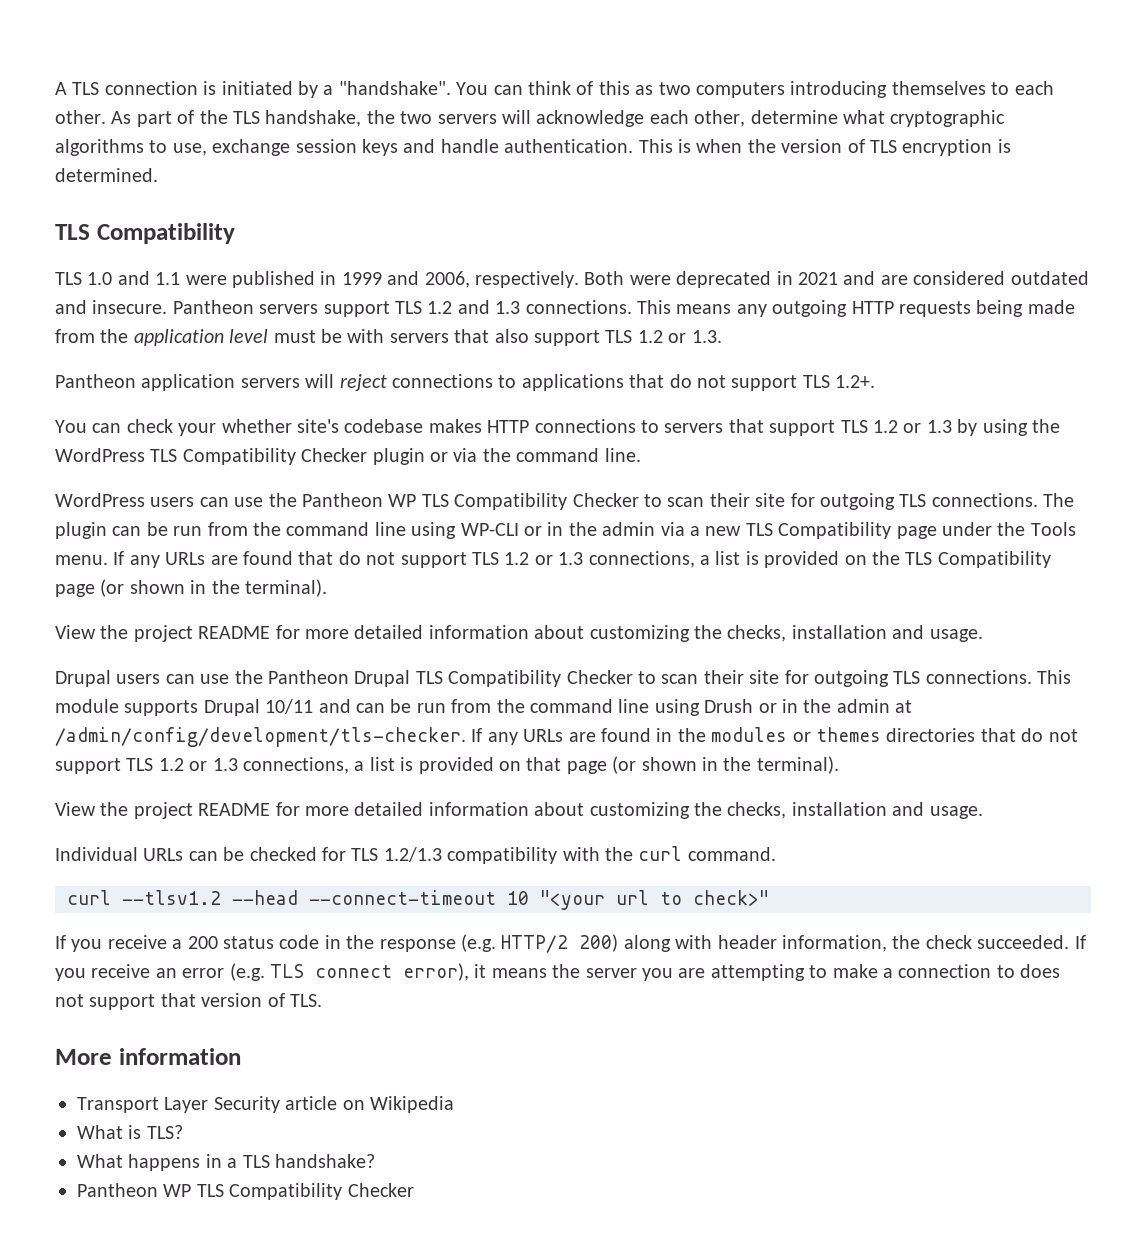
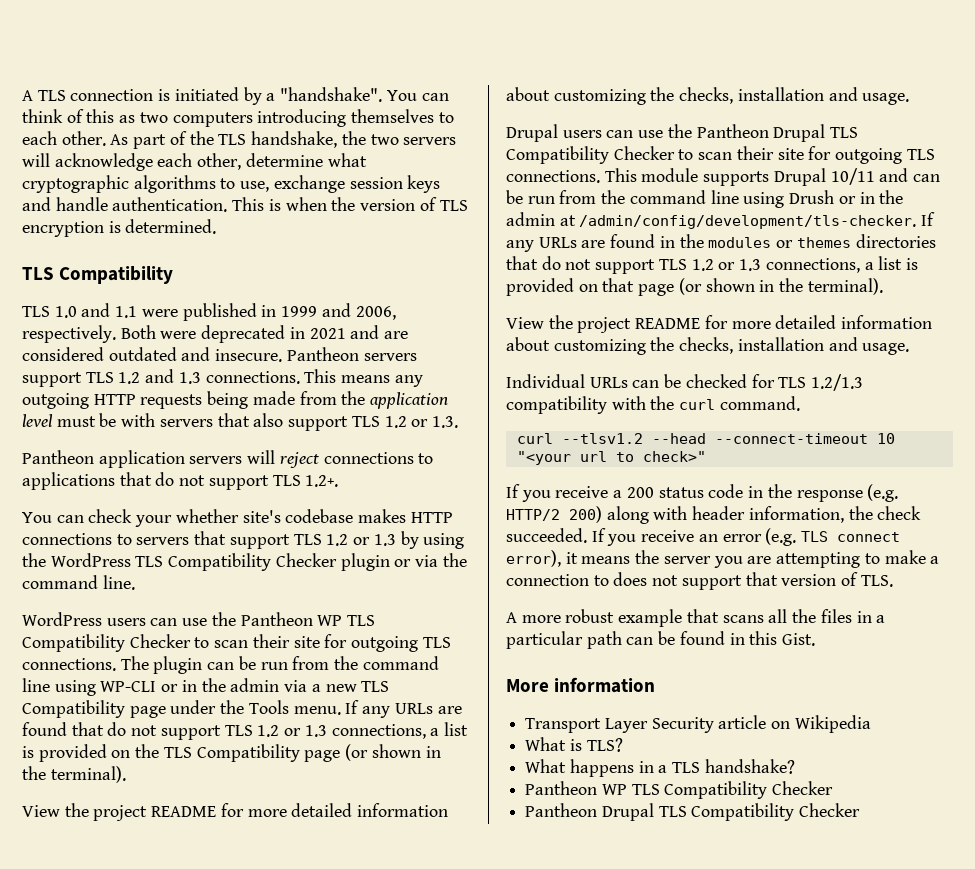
(322, 1000) none -> [506,609,886,627] [506,631,816,649] // A more robust example that scans all the files in a particular path can be found in this Gist.
(414, 1190) none -> [525,803,861,821] // Pantheon Drupal TLS Compatibility Checker

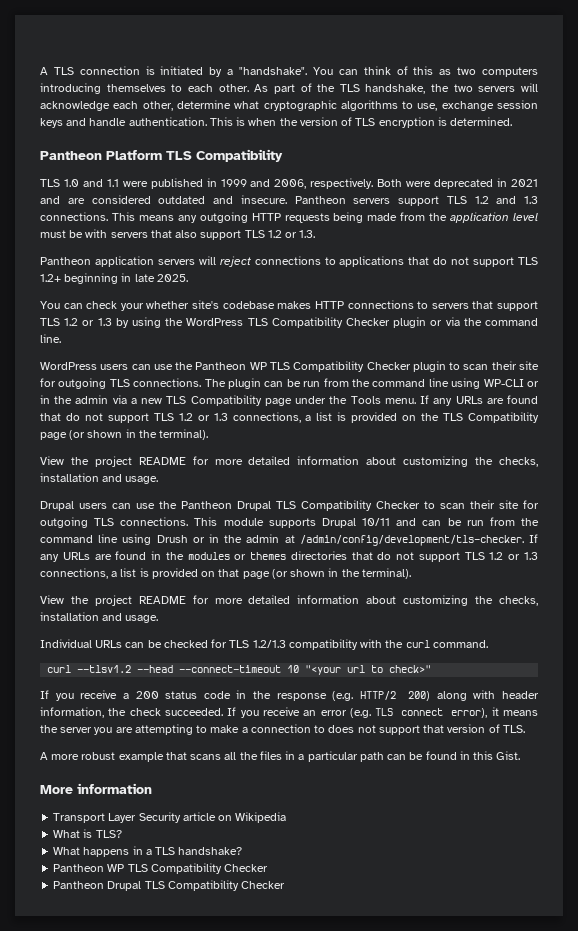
(217, 226) none -> [40,150,162,160] Pantheon Platform
[305,475,339,487] 1.2+. -> [40,273,188,284] 1.2+ beginning in late 2025.
(191, 641) none -> [412,361,446,372] plugin

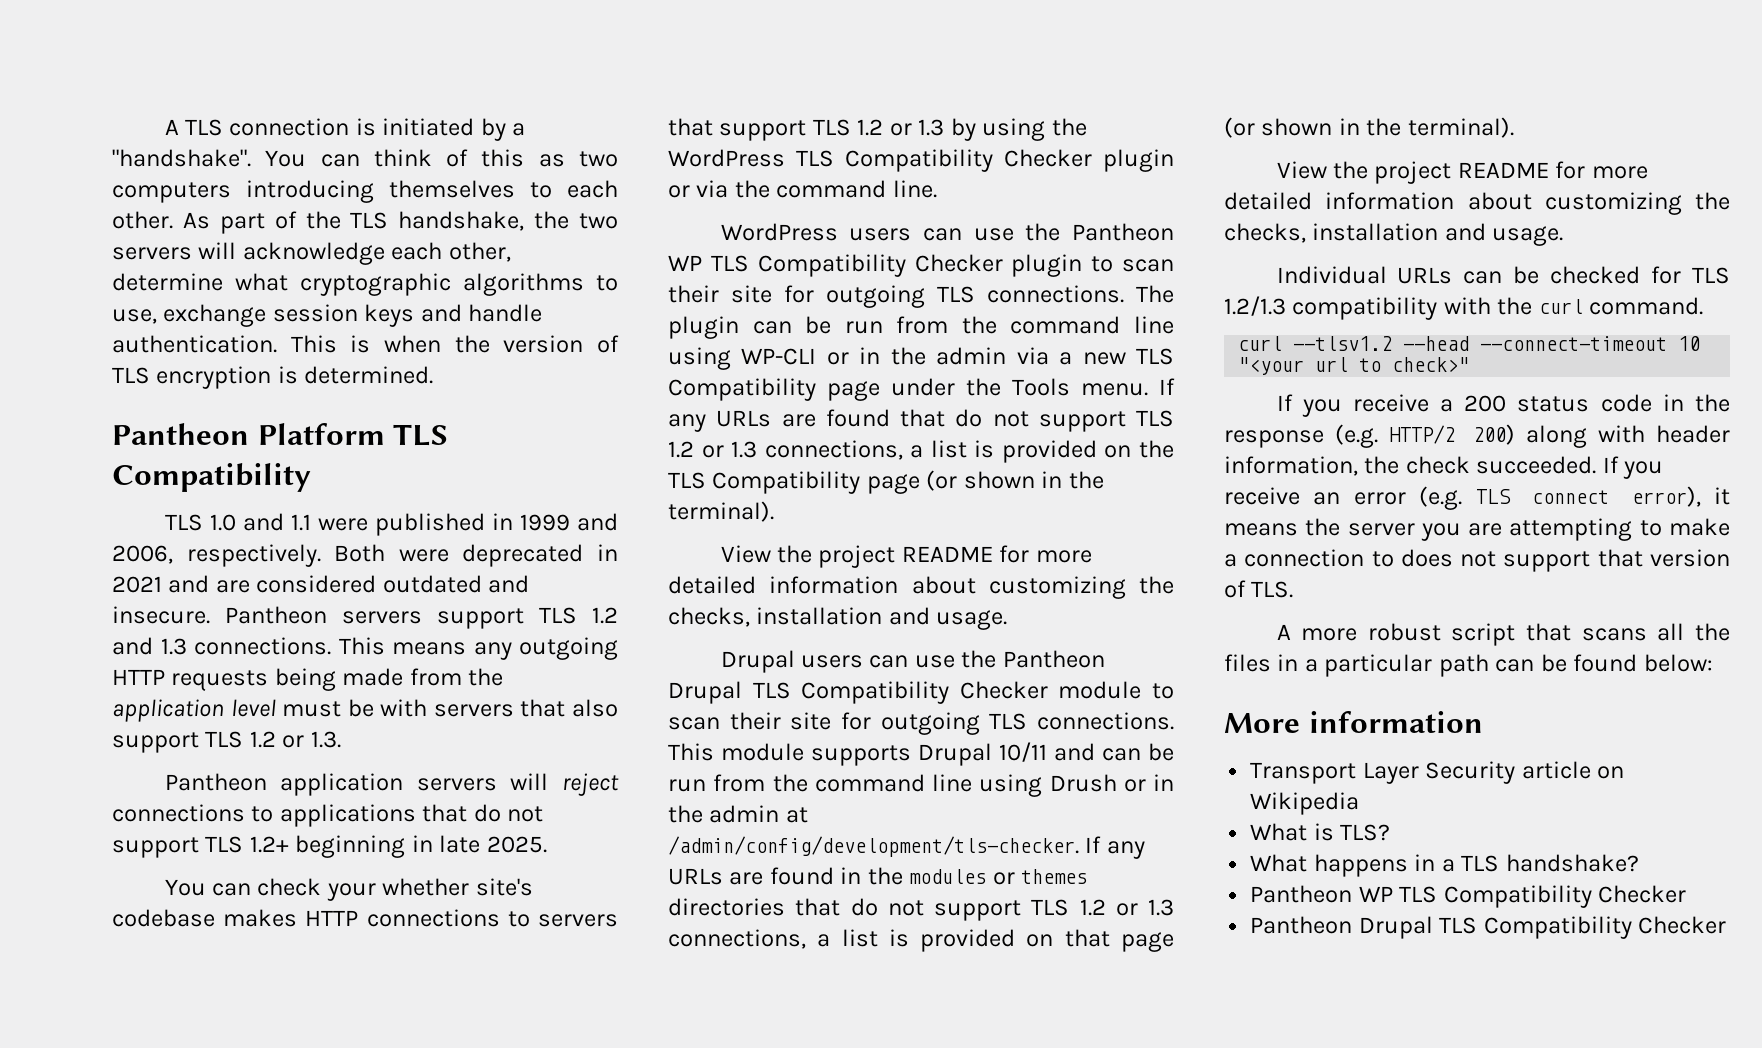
(420, 505) none -> [1058,681,1142,699] module
[118,752,164,762] example -> [1451,623,1516,646] script
[459,751,521,760] in this Gist. -> [1643,654,1713,672] below:

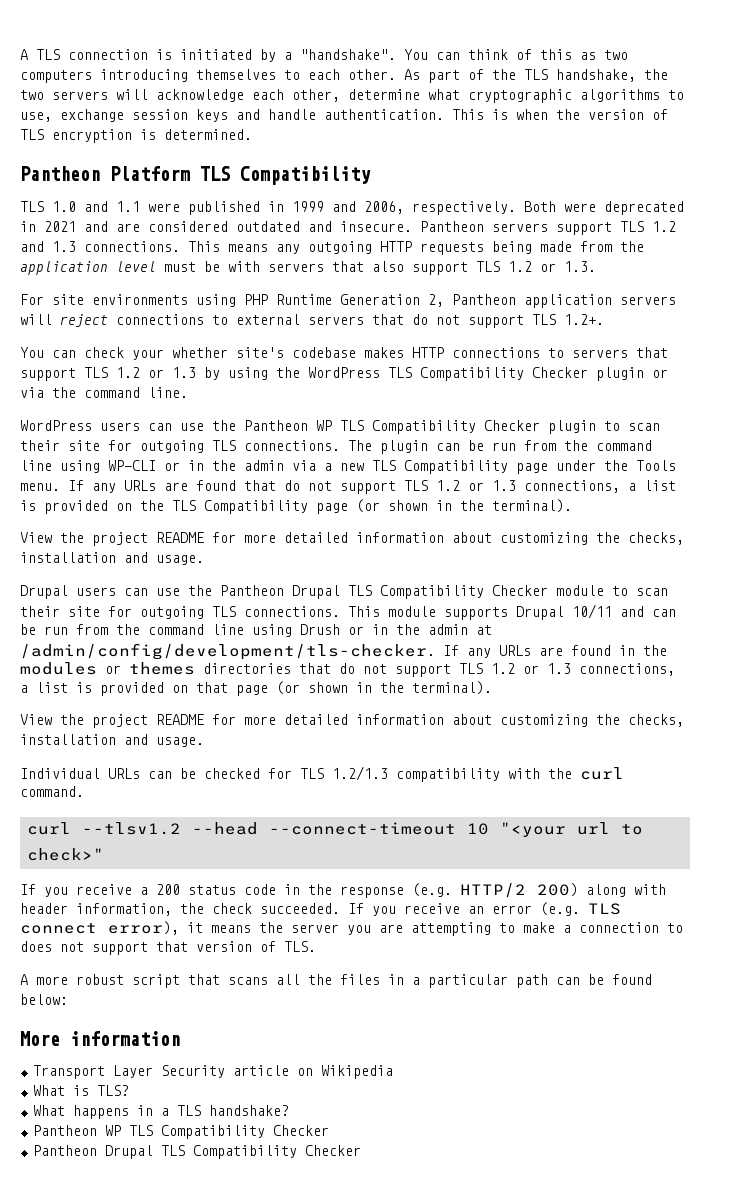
(341, 739) none -> [20,294,444,307] For site environments using PHP Runtime Generation 2,
[279,804,544,827] [112,835,547,858] applications that do not support TLS 1.2+ beginning in late 2025. -> [236,314,604,328] external servers that do not support TLS 1.2+.

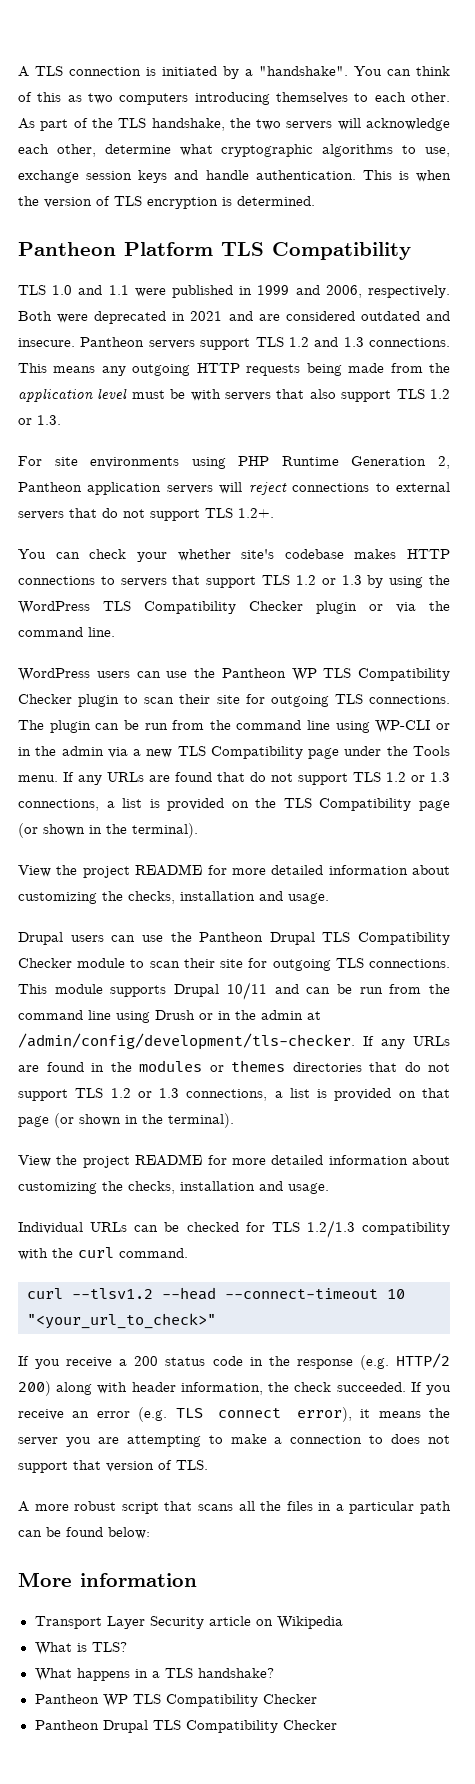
[499,822,643,837] [26,848,104,861] "<your url to check>" -> [27,1313,216,1329] "<your_url_to_check>"

